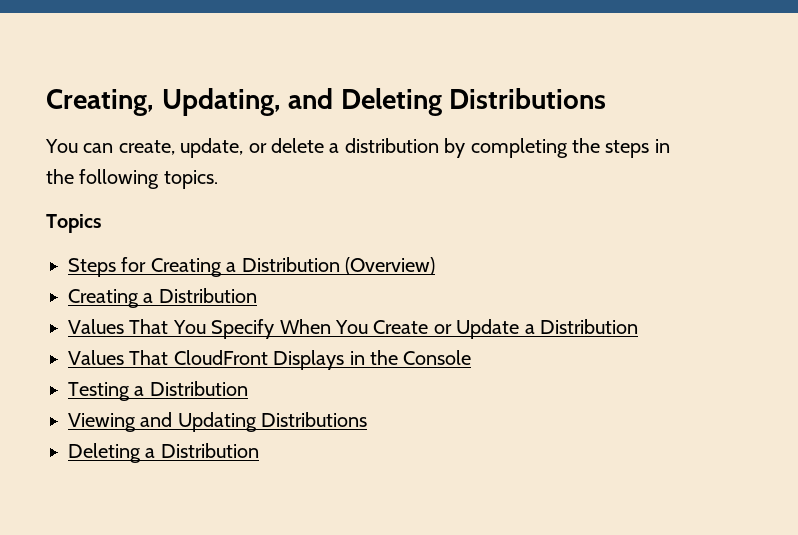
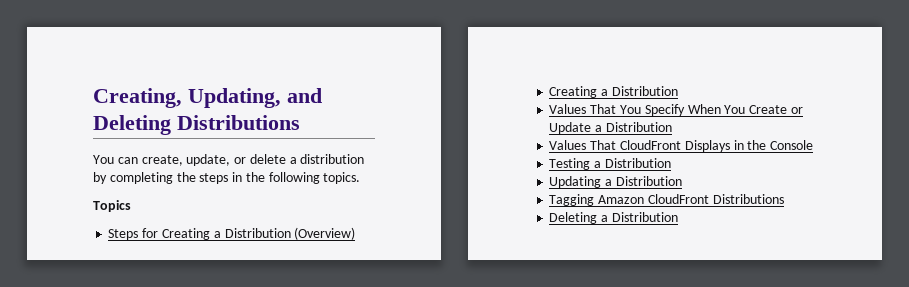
[68,412,257,432] Viewing and Updating -> [549,176,682,188] [549,194,709,206] Updating a Distribution // Tagging Amazon CloudFront

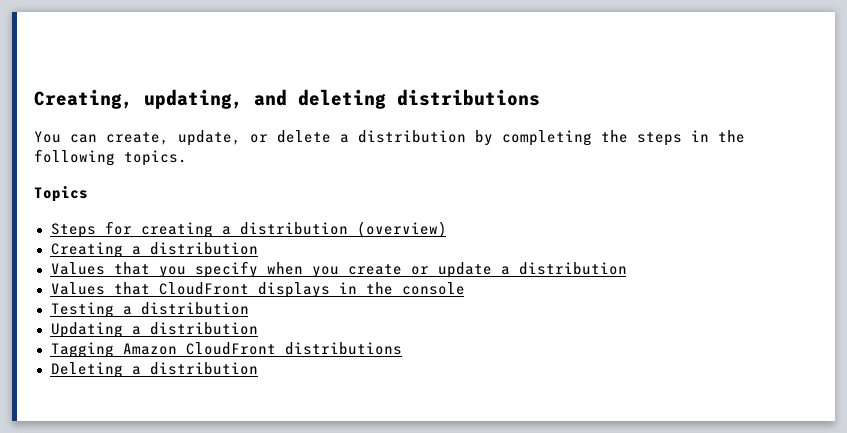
[188,88,322,108] [93,115,300,135] Updating, and Deleting Distributions -> [144,89,540,109] updating, and deleting distributions
[161,227,356,240] [549,86,678,98] [549,104,803,116] [549,122,672,134] [549,140,814,152] Creating a Distribution (Overview) // Creating a Distribution // Values That You Specify When You Create or Update a Distribution // Values That CloudFront Displays in the Console -> [140,221,447,238] [50,242,258,258] [50,261,627,278] [50,282,465,298] creating a distribution (overview) // Creating a distribution // Values that you specify when you create or update a distribution // Values that CloudFront displays in the console
[604,158,671,168] Distribution -> [140,302,249,315] distribution
[615,176,682,186] Distribution -> [149,322,258,335] distribution
[712,194,784,204] Distributions -> [284,342,402,355] distributions
[611,212,678,222] Distribution -> [149,362,258,375] distribution

